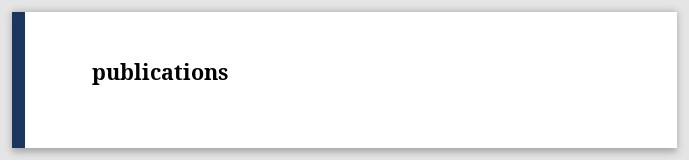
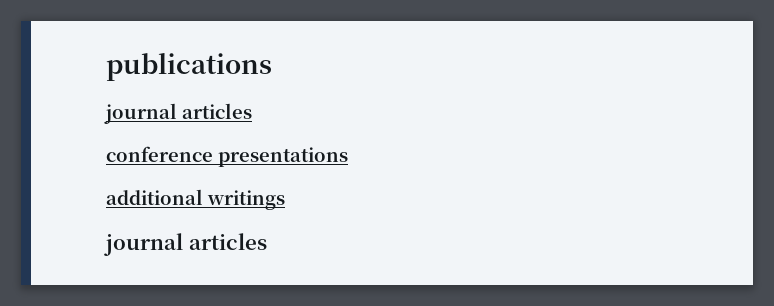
(228, 74) none -> [104,103,252,124] [106,146,348,167] [106,189,285,210] [104,233,267,256] // journal articles // conference presentations // additional writings // journal articles

